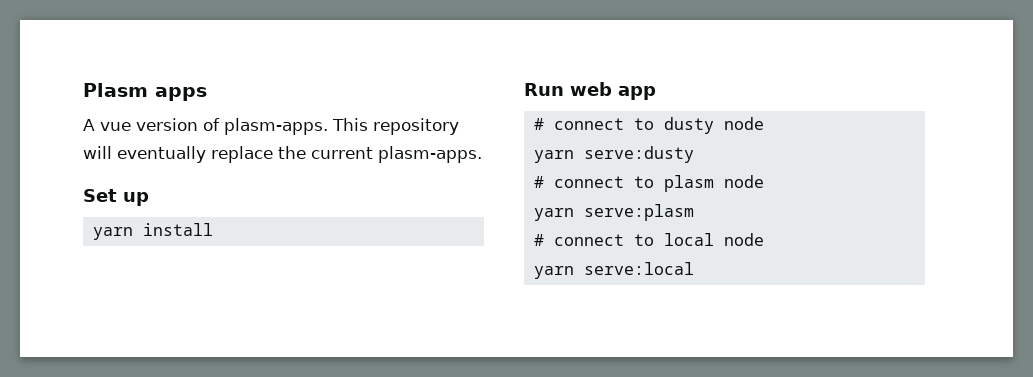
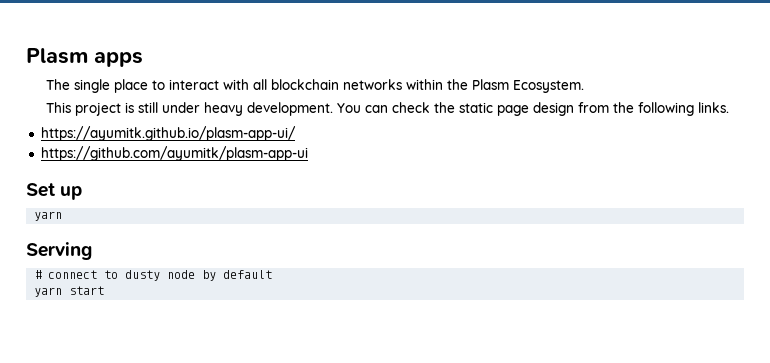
[83,118,459,135] [83,146,482,163] A vue version of plasm-apps. This repository will eventually replace the current plasm-apps. -> [45,79,584,93] [45,102,729,116] [40,126,296,141] [40,146,308,161] The single place to interact with all blockchain networks within the Plasm Ecosystem. // This project is still under heavy development. You can check the static page design from the following links. // https://ayumitk.github.io/plasm-app-ui/ // https://github.com/ayumitk/plasm-app-ui
[142,223,213,236] [524,82,656,100] install // Run web app -> [26,242,92,260] // Serving
[533,146,694,163] [533,175,764,192] [533,204,694,221] [533,233,764,246] [533,262,694,279] // yarn serve:dusty // # connect to plasm node // yarn serve:plasm // # connect to local node // yarn serve:local -> [202,270,273,281] [34,286,105,297] by default // yarn start

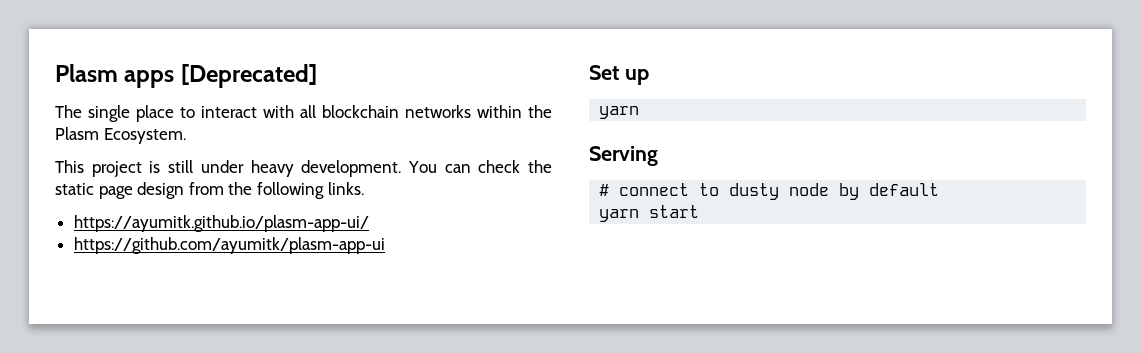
(143, 59) none -> [180,64,317,88] [Deprecated]

